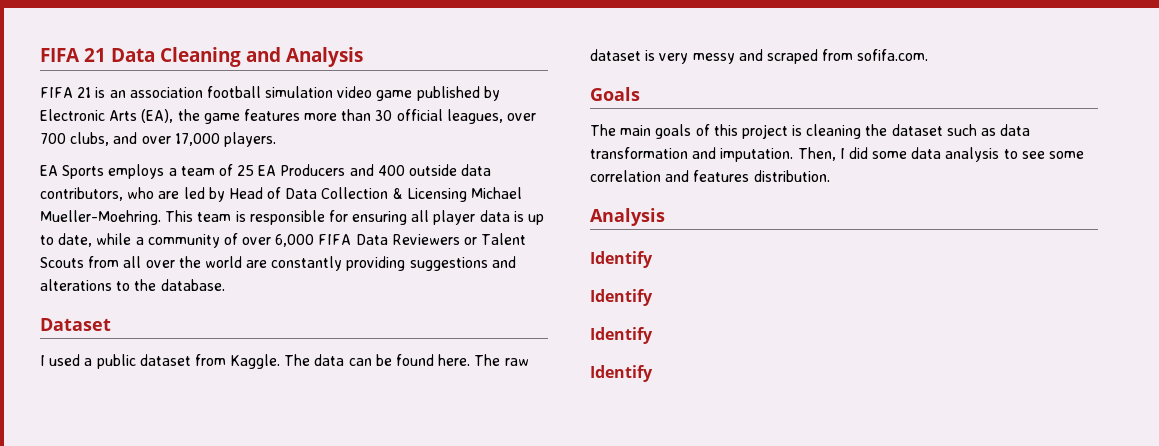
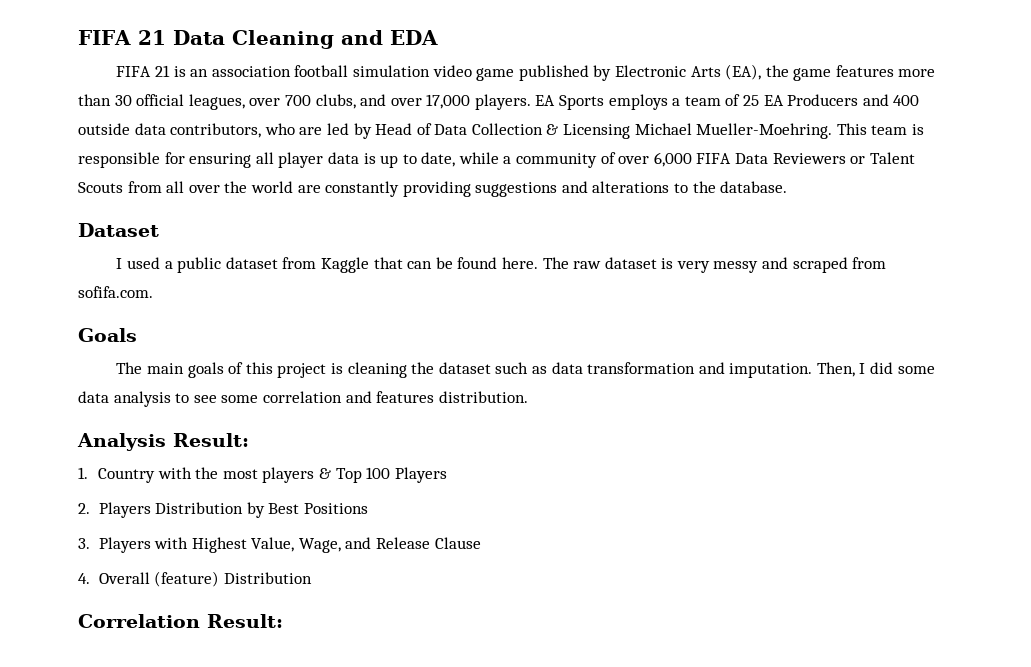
[286,47,363,67] Analysis -> [389,30,438,45] EDA
(276, 139) // -> (531, 102) none
[230,354,345,369] Kaggle. The data -> [320,257,403,273] Kaggle that
[590,251,653,268] [590,289,653,306] [590,327,653,344] [590,365,653,382] // Identify // Identify // Identify // Identify -> [173,433,249,447] [78,467,447,483] [78,502,368,518] [78,537,481,553] [78,571,312,587] [78,614,283,628] Result: // 1. Country with the most players & Top 100 Players // 2. Players Distribution by Best Positions // 3. Players with Highest Value, Wage, and Release Clause // 4. Overall (feature) Distribution // Correlation Result:

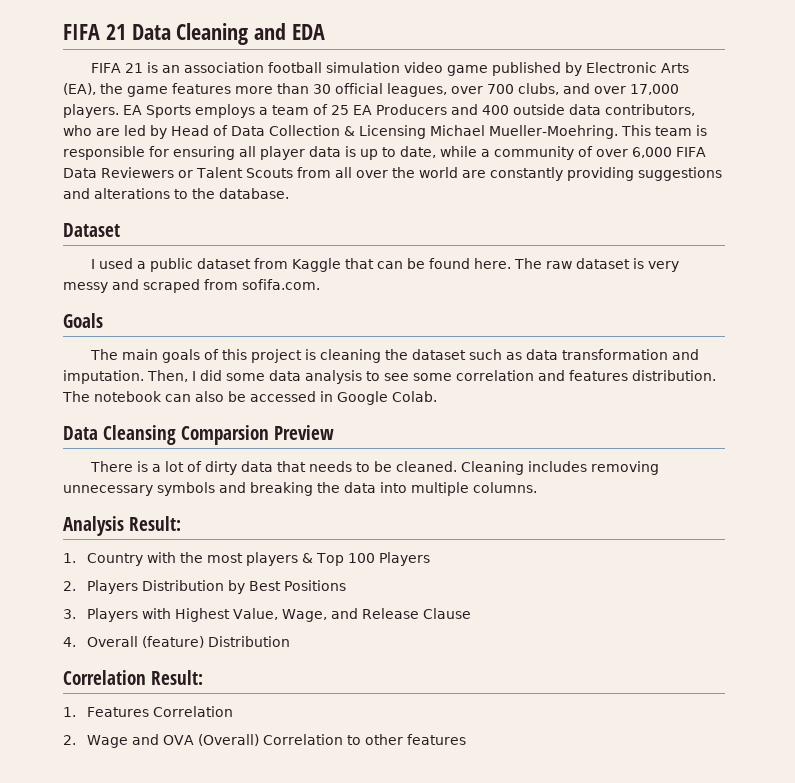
(528, 397) none -> [62,391,437,405] [63,425,334,445] [90,461,660,475] [63,482,537,496] The notebook can also be accessed in Google Colab. // Data Cleansing Comparsion Preview // There is a lot of dirty data that needs to be cleaned. Cleaning includes removing unnecessary symbols and breaking the data into multiple columns.
(283, 621) none -> [63,706,233,717] [63,734,466,748] // 1. Features Correlation // 2. Wage and OVA (Overall) Correlation to other features

